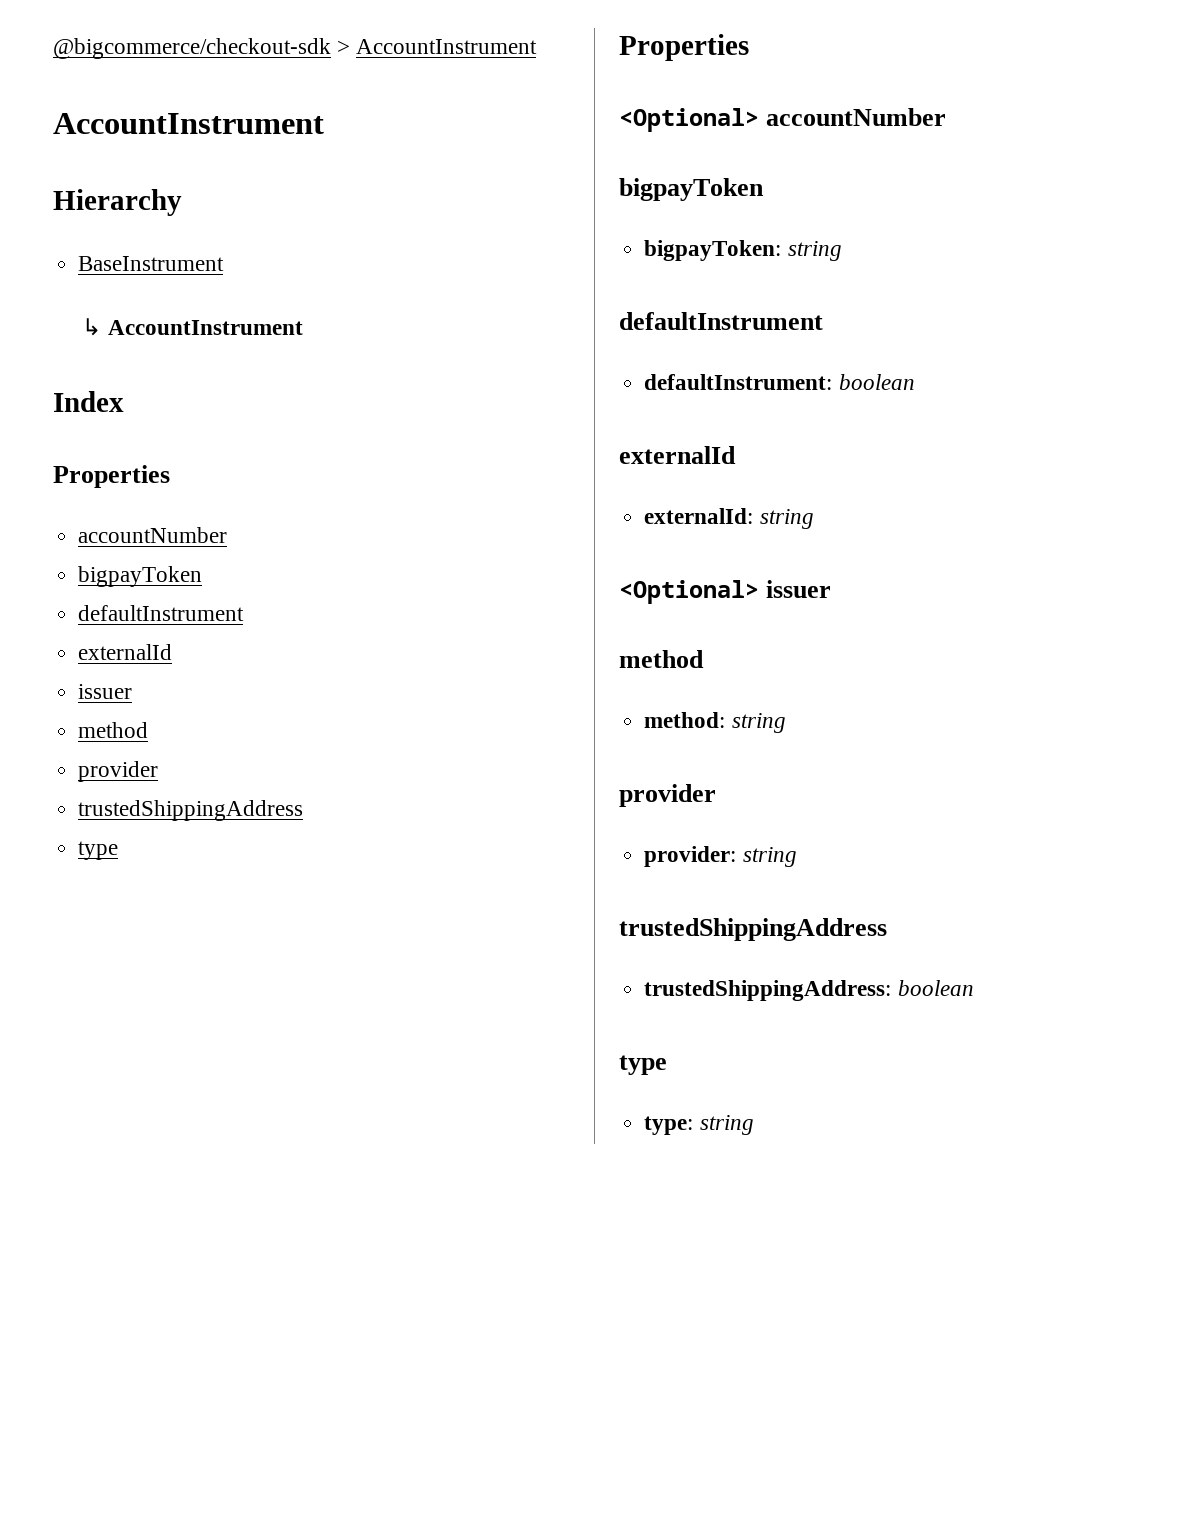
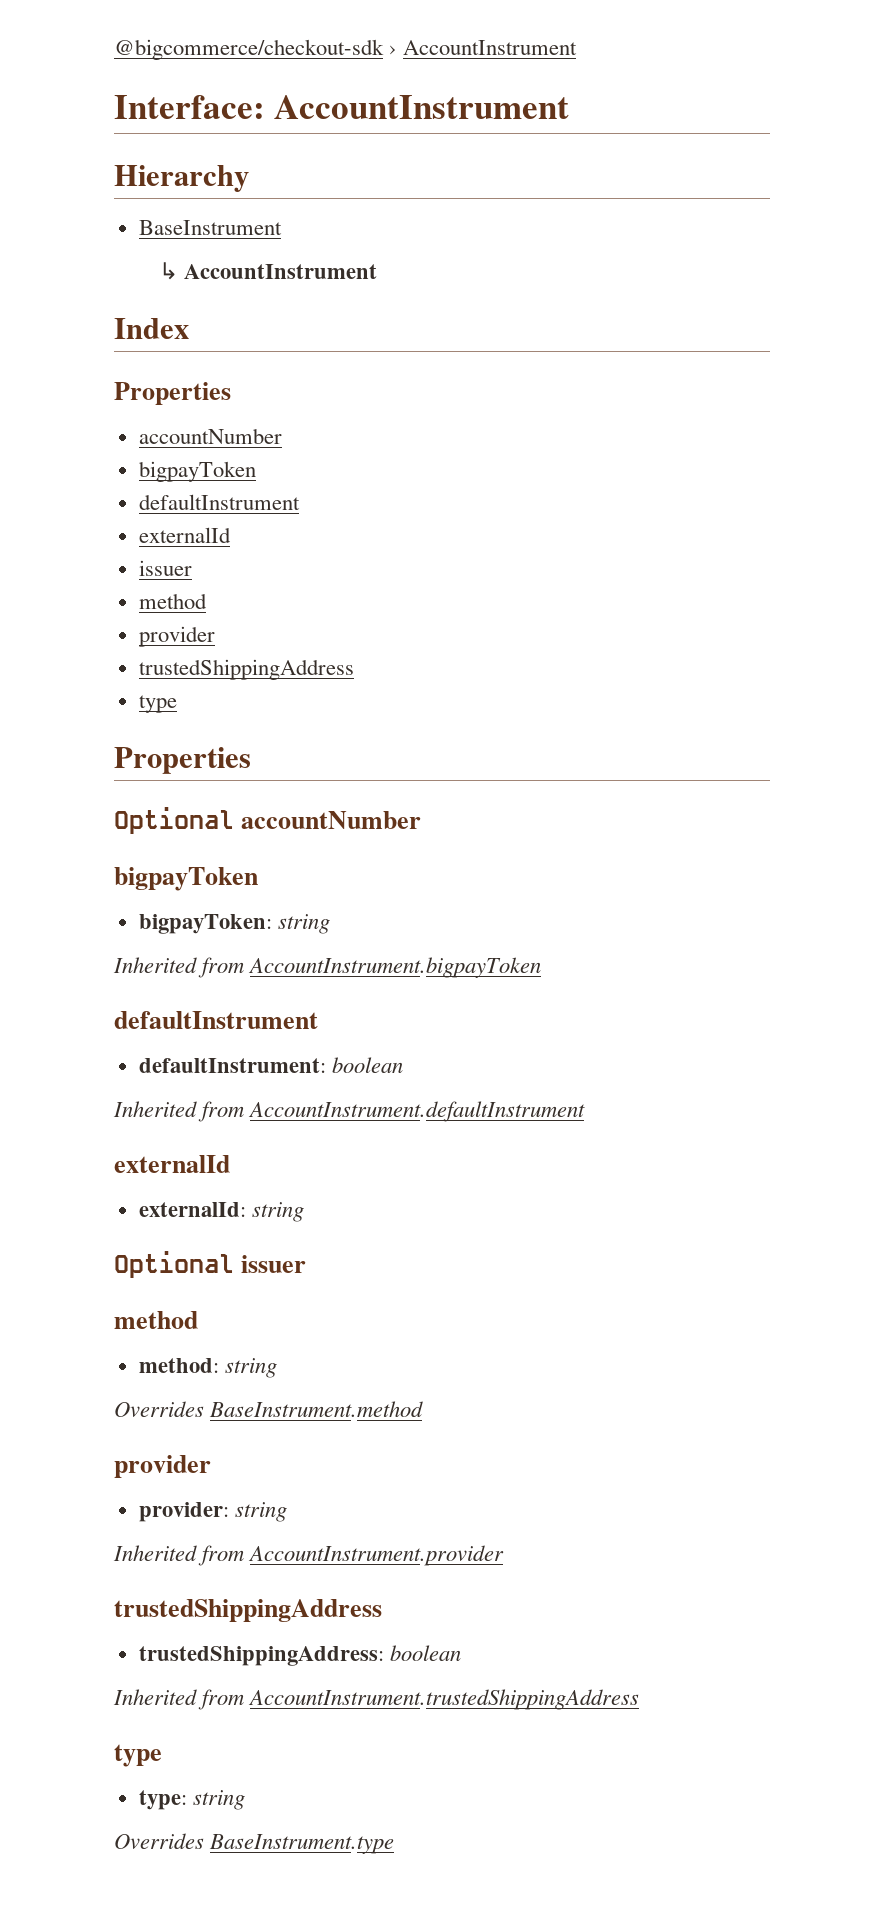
[337,39,538,54] > AccountInstrument // -> [389,40,578,55] [114,95,265,119] › AccountInstrument // Interface:
[619,108,759,132] <Optional> -> [114,807,234,834] Optional
(842, 251) none -> [113,957,542,978] // Inherited from AccountInstrument.bigpayToken
(915, 382) none -> [113,1101,586,1122] // Inherited from AccountInstrument.defaultInstrument
[619,580,759,604] <Optional> -> [114,1251,234,1278] Optional
(786, 723) none -> [114,1401,424,1417] // Overrides BaseInstrument.method
(797, 857) none -> [113,1545,505,1566] // Inherited from AccountInstrument.provider
(974, 988) none -> [113,1689,640,1710] // Inherited from AccountInstrument.trustedShippingAddress
(754, 1125) none -> [114,1833,395,1854] // Overrides BaseInstrument.type

